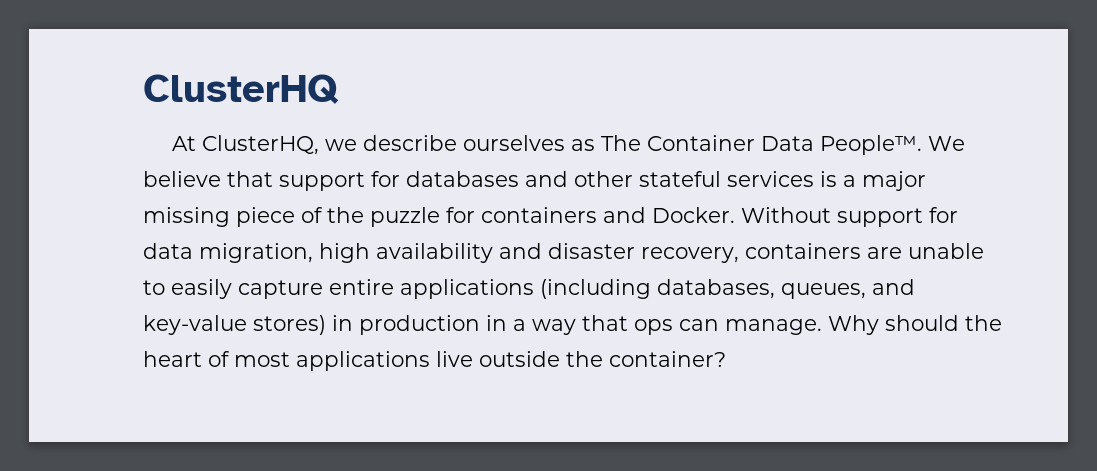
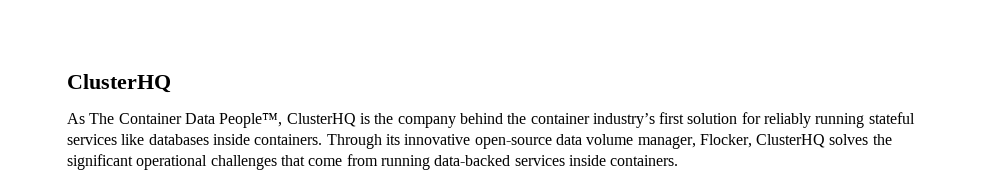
[172,135,966,155] [143,171,926,191] [143,207,958,227] [143,243,984,263] [143,279,915,299] [143,315,1002,335] [143,351,726,371] At ClusterHQ, we describe ourselves as The Container Data People™. We believe that support for databases and other stateful services is a major missing piece of the puzzle for containers and Docker. Without support for data migration, high availability and disaster recovery, containers are unable to easily capture entire applications (including databases, queues, and key-value stores) in production in a way that ops can manage. Why should the heart of most applications live outside the container? -> [67,112,915,128] [67,134,892,149] [67,154,679,170] As The Container Data People™, ClusterHQ is the company behind the container industry’s first solution for reliably running stateful services like databases inside containers. Through its innovative open-source data volume manager, Flocker, ClusterHQ solves the significant operational challenges that come from running data-backed services inside containers.

